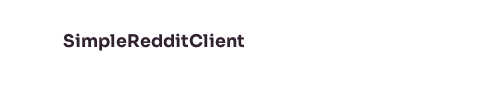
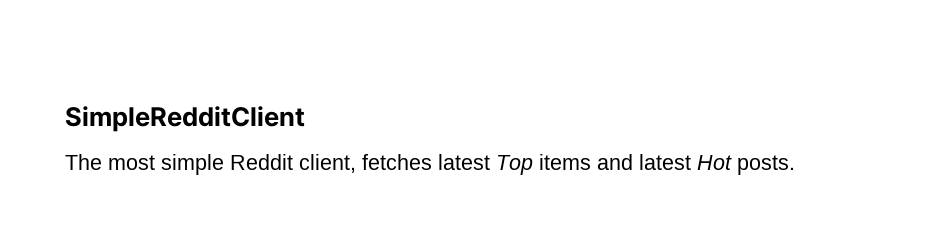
(245, 42) none -> [65,154,795,175] // The most simple Reddit client, fetches latest Top items and latest Hot posts.

